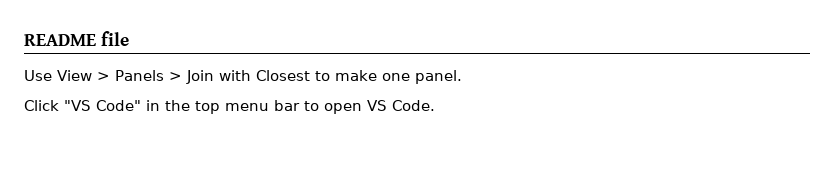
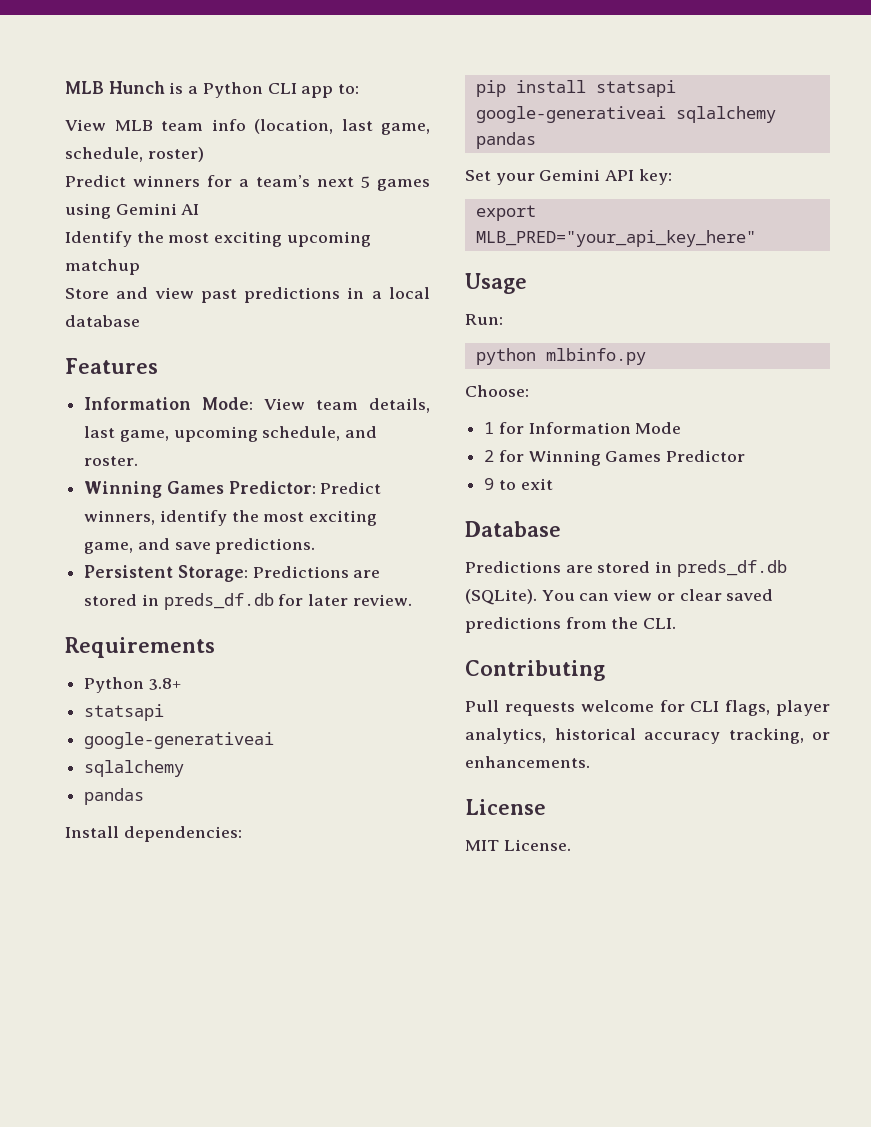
[24,31,130,46] [24,70,462,84] [24,100,435,114] README file // Use View > Panels > Join with Closest to make one panel. // Click "VS Code" in the top menu bar to open VS Code. -> [65,81,360,98] [65,119,430,135] [65,147,204,162] [65,175,430,191] [65,203,200,219] [65,231,371,247] [65,259,140,275] [65,287,430,303] [65,315,140,327] [65,358,158,374] [84,397,430,413] [84,426,378,442] [84,456,139,466] [84,481,382,498] [84,510,378,526] [84,538,316,554] [84,565,381,582] [84,593,412,610] [65,637,215,658] [84,677,181,693] [84,704,165,721] [84,732,275,749] [84,760,185,777] [84,788,145,805] [65,826,242,842] [475,80,676,97] [475,106,776,123] [475,132,536,149] [465,169,672,185] [475,205,536,221] [475,230,756,247] [465,273,527,294] [465,314,503,325] [475,348,646,365] [465,385,529,397] [484,422,682,434] [484,450,746,466] [484,478,553,490] [465,521,561,537] [465,560,787,577] [465,589,774,605] [465,617,677,633] [465,660,605,681] [465,700,830,716] [465,728,830,744] [465,756,590,768] [465,799,546,815] [465,839,571,851] MLB Hunch is a Python CLI app to: // View MLB team info (location, last game, schedule, roster) // Predict winners for a team’s next 5 games using Gemini AI // Identify the most exciting upcoming matchup // Store and view past predictions in a local database // Features // Information Mode: View team details, last game, upcoming schedule, and roster. // Winning Games Predictor: Predict winners, identify the most exciting game, and save predictions. // Persistent Storage: Predictions are stored in preds_df.db for later review. // Requirements // Python 3.8+ // statsapi // google-generativeai // sqlalchemy // pandas // Install dependencies: // pip install statsapi google-generativeai sqlalchemy pandas // Set your Gemini API key: // export MLB_PRED="your_api_key_here" // Usage // Run: // python mlbinfo.py // Choose: // 1 for Information Mode // 2 for Winning Games Predictor // 9 to exit // Database // Predictions are stored in preds_df.db (SQLite). You can view or clear saved predictions from the CLI. // Contributing // Pull requests welcome for CLI flags, player analytics, historical accuracy tracking, or enhancements. // License // MIT License.

